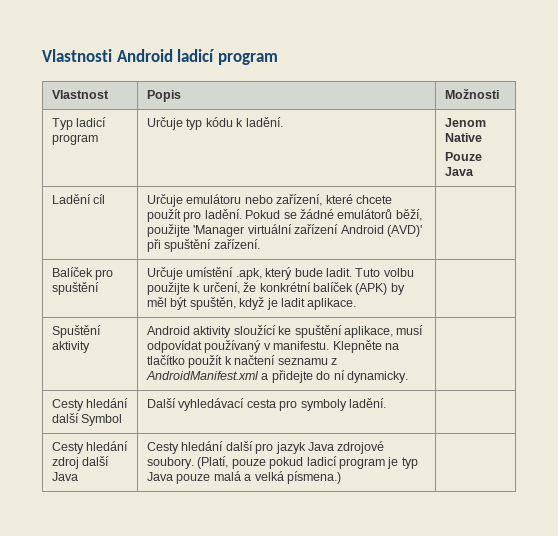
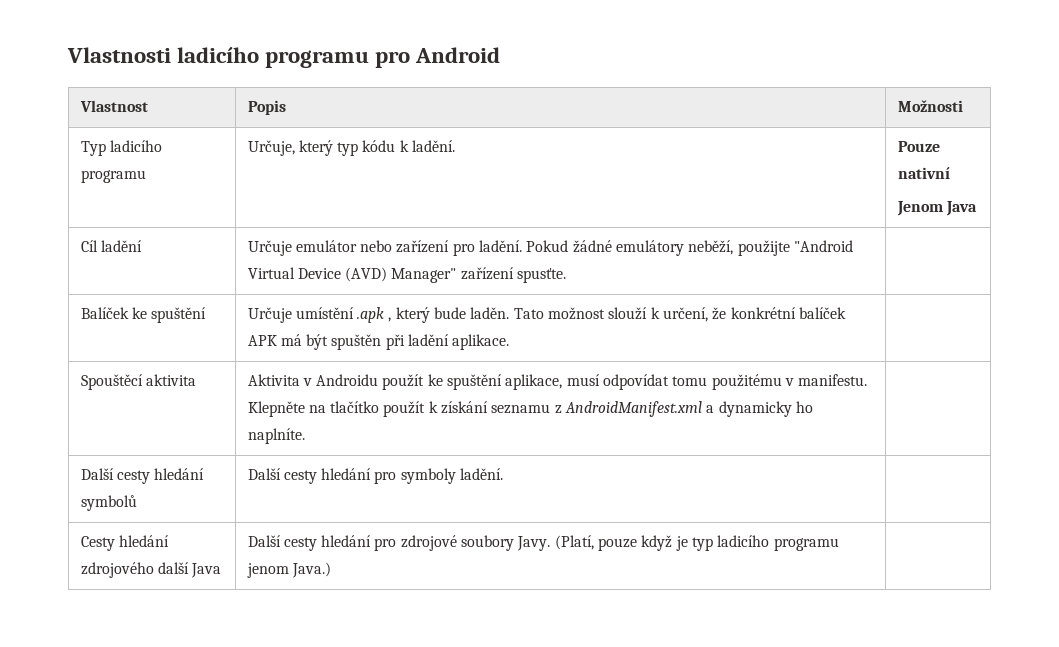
[116,49,278,65] Android ladicí program -> [177,47,501,68] ladicího programu pro Android
[76,117,107,127] [52,134,99,145] [147,117,184,130] ladicí program | Určuje -> [109,140,162,152] [80,170,146,183] [247,140,333,156] ladicího programu | Určuje, který
[445,118,487,127] [445,133,483,142] [445,152,483,161] Jenom Native // Pouze -> [897,141,940,152] [897,167,950,179] [896,201,943,216] Pouze nativní // Jenom
[52,194,106,204] [147,194,392,207] [147,209,422,222] [147,224,422,237] [147,239,260,252] Ladění cíl | Určuje emulátoru nebo zařízení, které chcete použít pro ladění. Pokud se žádné emulátorů běží, použijte 'Manager virtuální zařízení Android (AVD)' při spuštění zařízení. -> [80,240,142,252] [247,240,854,256] [247,267,567,283] Cíl ladění | Určuje emulátor nebo zařízení pro ladění. Pokud žádné emulátory neběží, použijte "Android Virtual Device (AVD) Manager" zařízení spusťte.
[95,269,114,280] pro -> [131,307,147,319] ke
[235,267,414,280] [147,282,191,295] .apk, který bude ladit. Tuto volbu použijte -> [357,307,648,323] .apk , který bude laděn. Tato možnost slouží
[355,283,405,295] [147,297,357,310] [52,325,102,338] [52,341,91,353] [147,325,276,338] (APK) by měl být spuštěn, když je ladit aplikace. | // Spuštění aktivity | Android aktivity sloužící -> [247,334,510,350] [80,374,196,390] [247,374,425,390] APK má být spuštěn při ladění aplikace. | // Spouštěcí aktivita | Aktivita v Androidu použít
[204,340,262,353] používaný -> [672,374,782,390] tomu použitému
[234,355,276,365] načtení -> [441,401,489,414] získání
[271,370,408,383] [52,398,129,411] [52,413,123,426] [147,398,276,411] přidejte do ní dynamicky. | // Cesty hledání další Symbol | Další vyhledávací cesta -> [718,401,814,417] [247,428,305,444] [80,468,205,484] [80,495,137,511] [247,468,372,484] dynamicky ho naplníte. | // Další cesty hledání symbolů | Další cesty hledání
[52,457,80,469] zdroj -> [80,562,154,578] zdrojového
[147,441,385,454] [147,456,418,469] [147,471,341,484] Cesty hledání další pro jazyk Java zdrojové soubory. (Platí, pouze pokud ladicí program je typ Java pouze malá a velká písmena.) -> [247,535,839,551] [246,562,331,578] Další cesty hledání pro zdrojové soubory Javy. (Platí, pouze když je typ ladicího programu jenom Java.)

